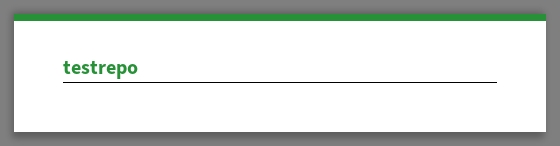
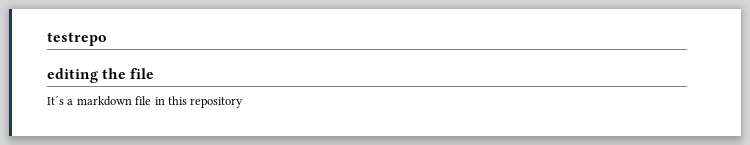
(138, 69) none -> [47,68,155,83] [47,95,244,108] // editing the file // It´s a markdown file in this repository

